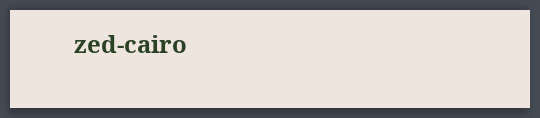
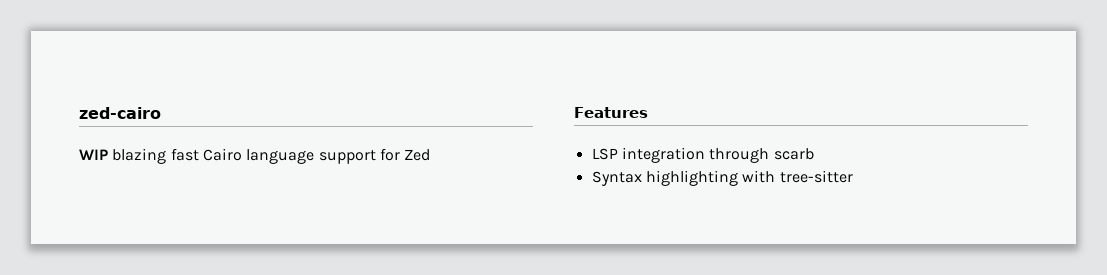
(187, 44) none -> [79,148,431,164] [574,107,648,118] [591,147,814,163] [591,170,853,186] // WIP blazing fast Cairo language support for Zed // Features // LSP integration through scarb // Syntax highlighting with tree-sitter

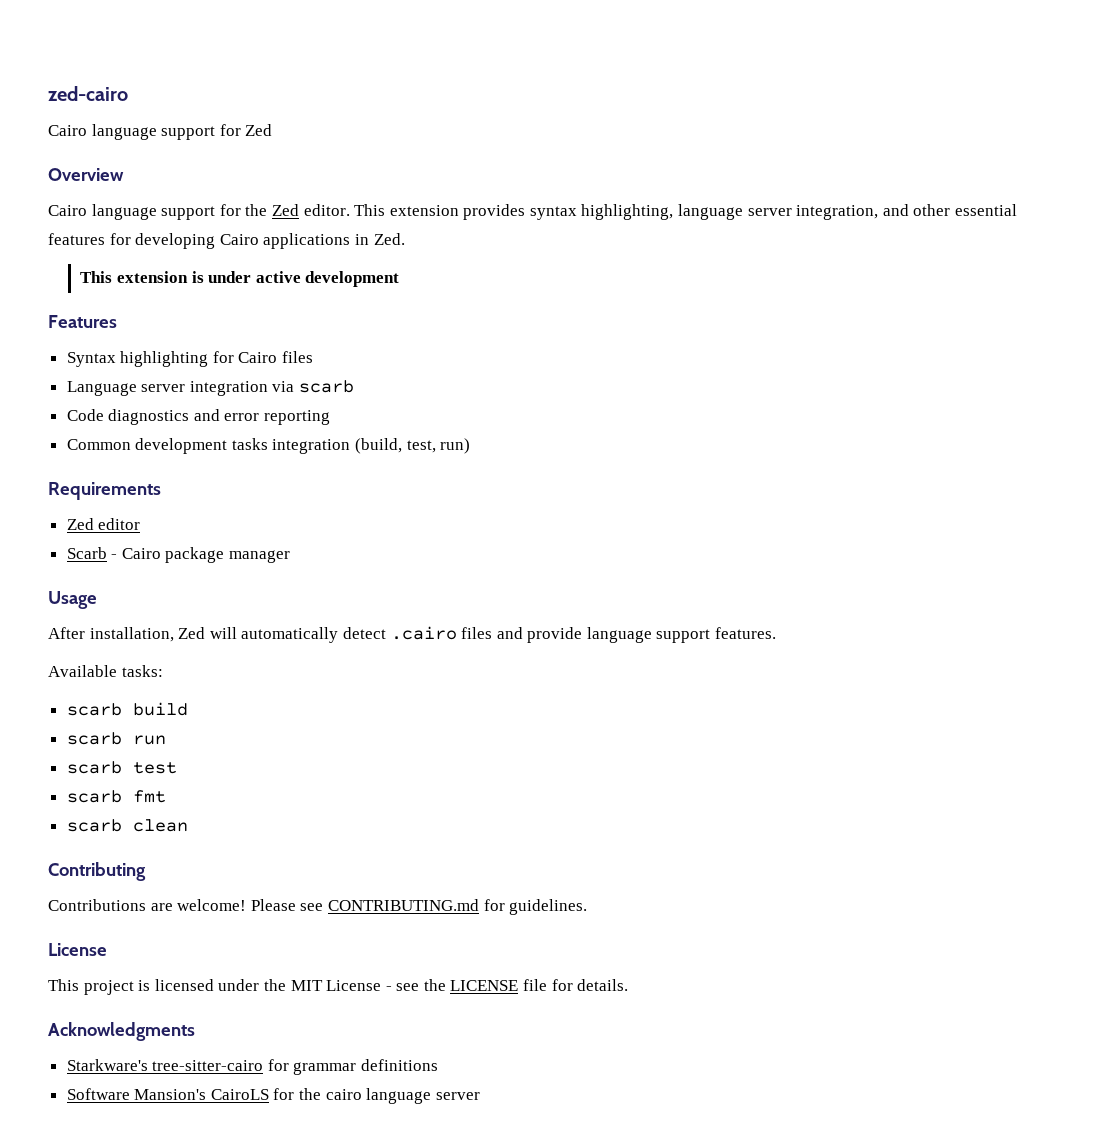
[79,148,199,164] WIP blazing fast -> (128, 93) none
[574,107,648,118] [591,147,814,163] [591,170,853,186] Features // LSP integration through scarb // Syntax highlighting with tree-sitter -> [48,168,124,181] [48,204,1018,220] [48,233,405,249] [80,271,400,287] [48,315,117,328] [66,351,314,367] [66,380,355,396] [66,409,331,425] [66,438,471,454] [48,482,161,500] [66,518,141,530] [66,547,291,563] [48,591,97,609] [48,626,777,643] [48,665,163,677] [66,702,188,716] [66,732,166,745] [66,761,177,774] [66,790,166,803] [66,819,188,832] [48,862,146,881] [48,899,588,915] [48,943,107,956] [48,979,629,995] [48,1022,195,1041] [66,1059,439,1075] [66,1088,480,1104] Overview // Cairo language support for the Zed editor. This extension provides syntax highlighting, language server integration, and other essential features for developing Cairo applications in Zed. // This extension is under active development // Features // Syntax highlighting for Cairo files // Language server integration via scarb // Code diagnostics and error reporting // Common development tasks integration (build, test, run) // Requirements // Zed editor // Scarb - Cairo package manager // Usage // After installation, Zed will automatically detect .cairo files and provide language support features. // Available tasks: // scarb build // scarb run // scarb test // scarb fmt // scarb clean // Contributing // Contributions are welcome! Please see CONTRIBUTING.md for guidelines. // License // This project is licensed under the MIT License - see the LICENSE file for details. // Acknowledgments // Starkware's tree-sitter-cairo for grammar definitions // Software Mansion's CairoLS for the cairo language server

